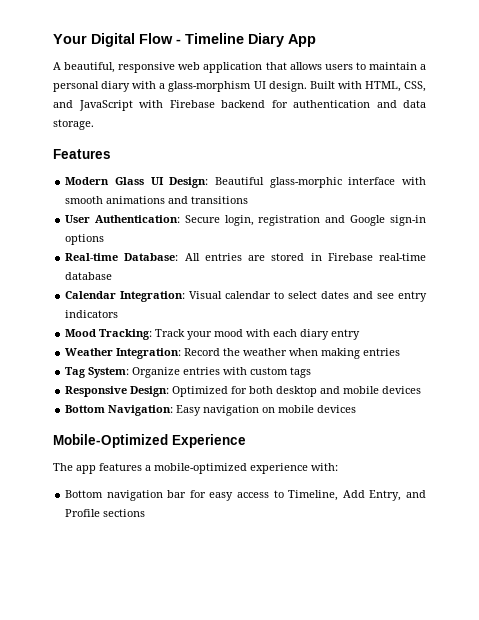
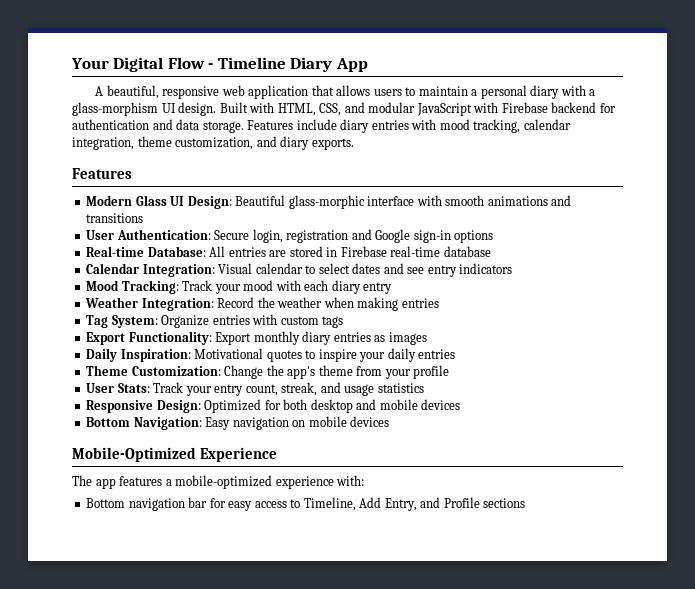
(73, 104) none -> [368,102,416,113] modular
(94, 124) none -> [247,119,571,133] [72,136,354,150] Features include diary entries with mood tracking, calendar integration, theme customization, and diary exports.
(312, 372) none -> [86,331,427,345] [86,348,456,362] [86,365,450,379] [86,382,424,396] // Export Functionality: Export monthly diary entries as images // Daily Inspiration: Motivational quotes to inspire your daily entries // Theme Customization: Change the app's theme from your profile // User Stats: Track your entry count, streak, and usage statistics

